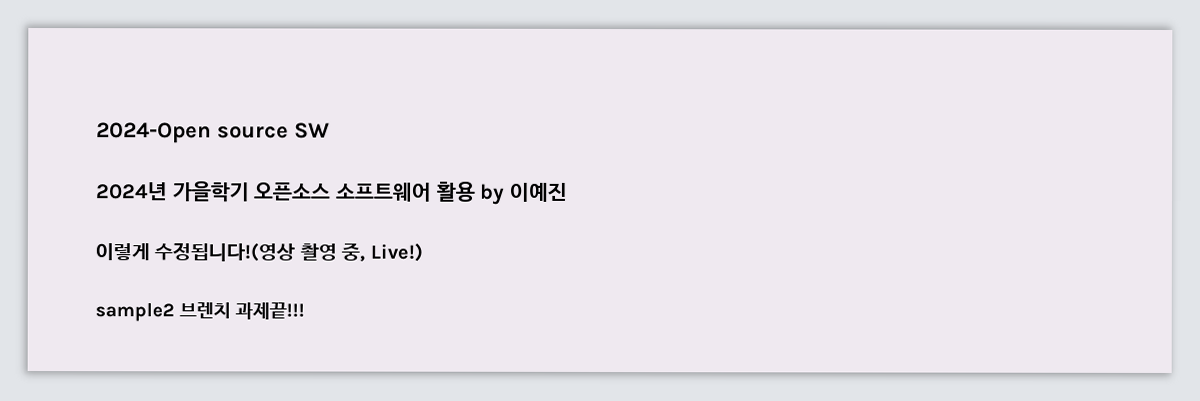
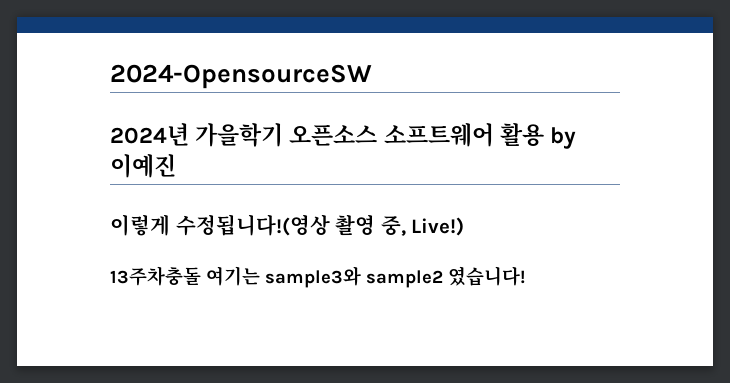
[96,122,330,144] 2024-Open source SW -> [110,64,372,89] 2024-OpensourceSW
[95,302,306,322] sample2 브렌치 과제끝!!! -> [110,266,525,288] 13주차충돌 여기는 sample3와 sample2 였습니다!

